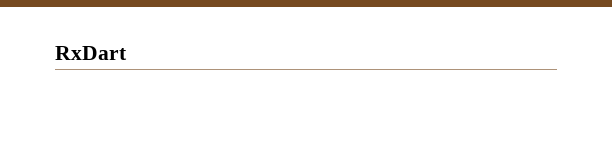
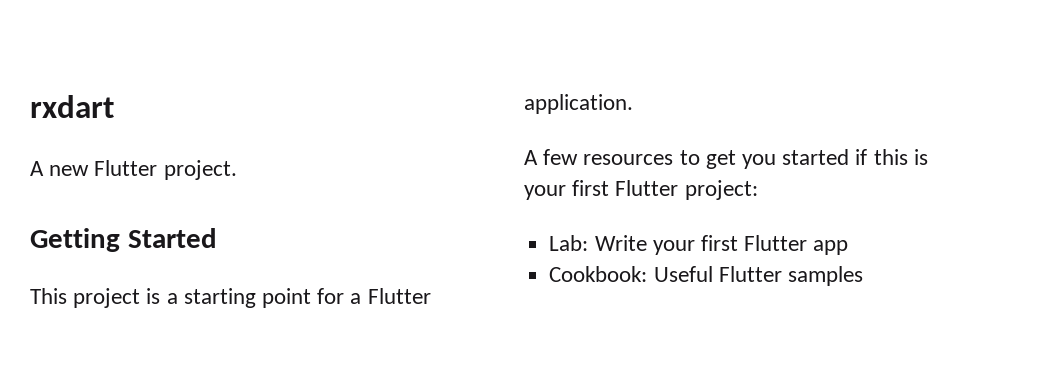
[55,46,127,60] RxDart -> [30,95,114,118] [30,160,237,180] [30,228,217,252] [30,288,431,308] [524,94,633,114] [524,149,928,169] [524,180,758,200] [549,235,849,255] [549,266,863,286] rxdart // A new Flutter project. // Getting Started // This project is a starting point for a Flutter application. // A few resources to get you started if this is your first Flutter project: // Lab: Write your first Flutter app // Cookbook: Useful Flutter samples

